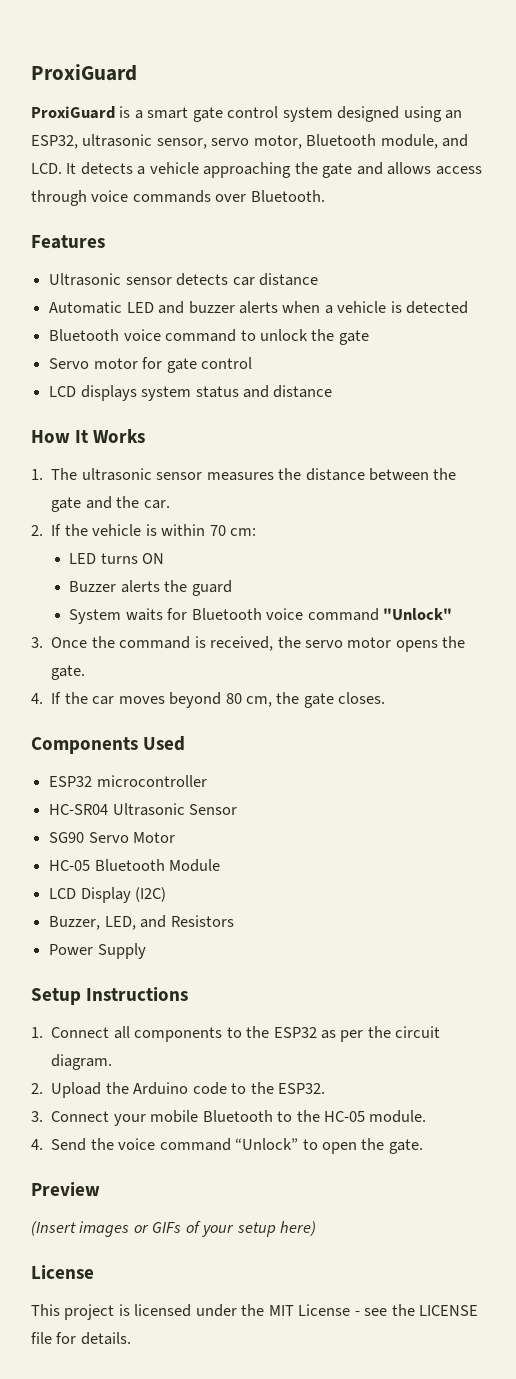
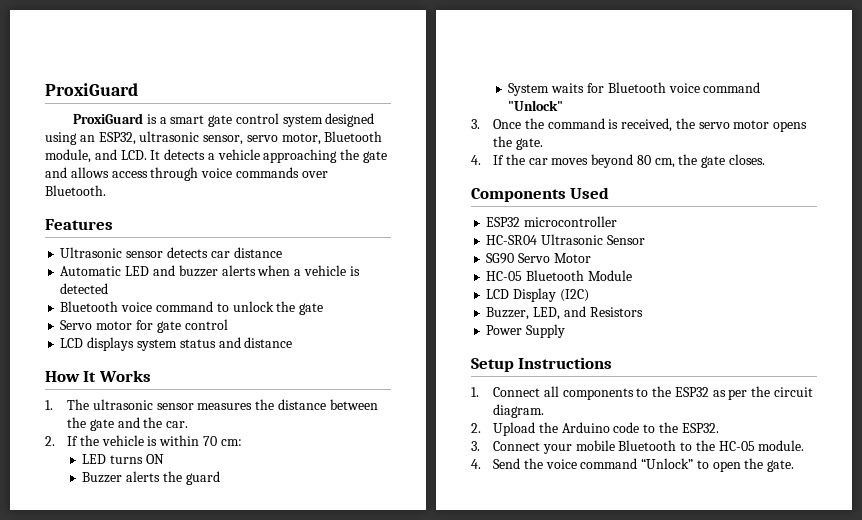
[31,1182,100,1196] [31,1221,317,1237] [31,1265,94,1279] [31,1304,479,1320] [31,1332,131,1345] // Preview // (Insert images or GIFs of your setup here) // License // This project is licensed under the MIT License - see the LICENSE file for details. -> (795, 466) none

